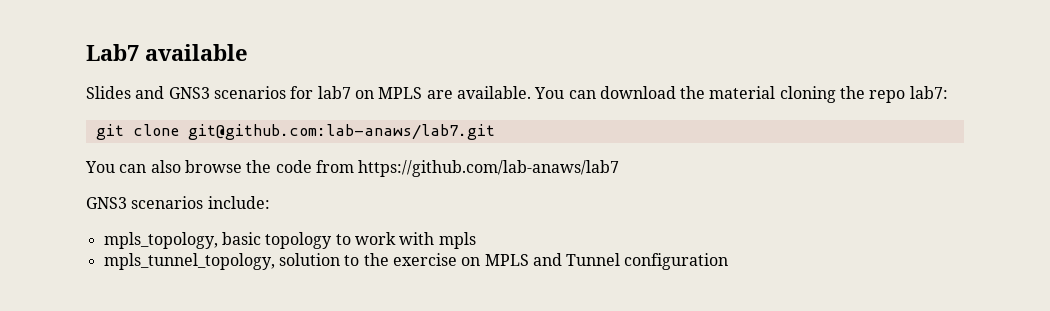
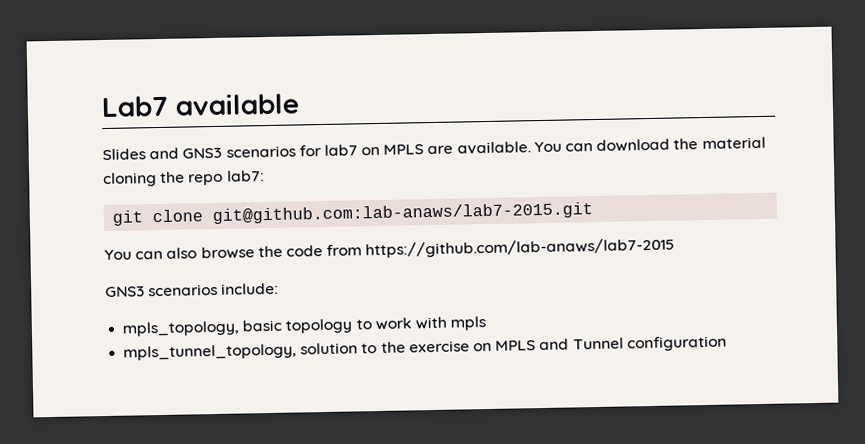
[187,124,495,140] git@github.com:lab-anaws/lab7.git -> [212,202,594,225] git@github.com:lab-anaws/lab7-2015.git
[358,160,620,177] https://github.com/lab-anaws/lab7 -> [365,237,676,259] https://github.com/lab-anaws/lab7-2015

